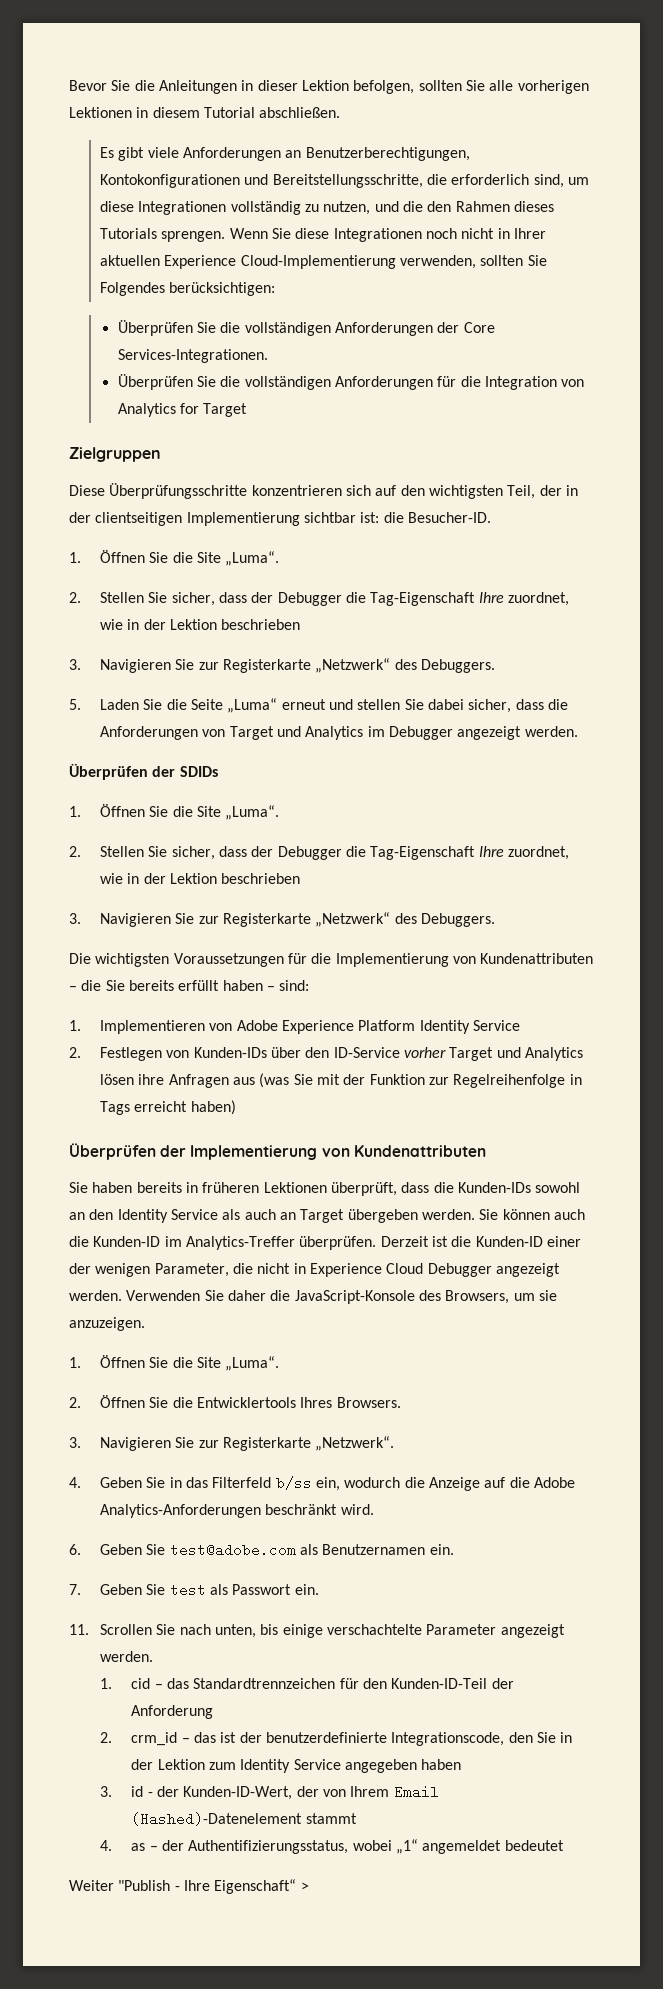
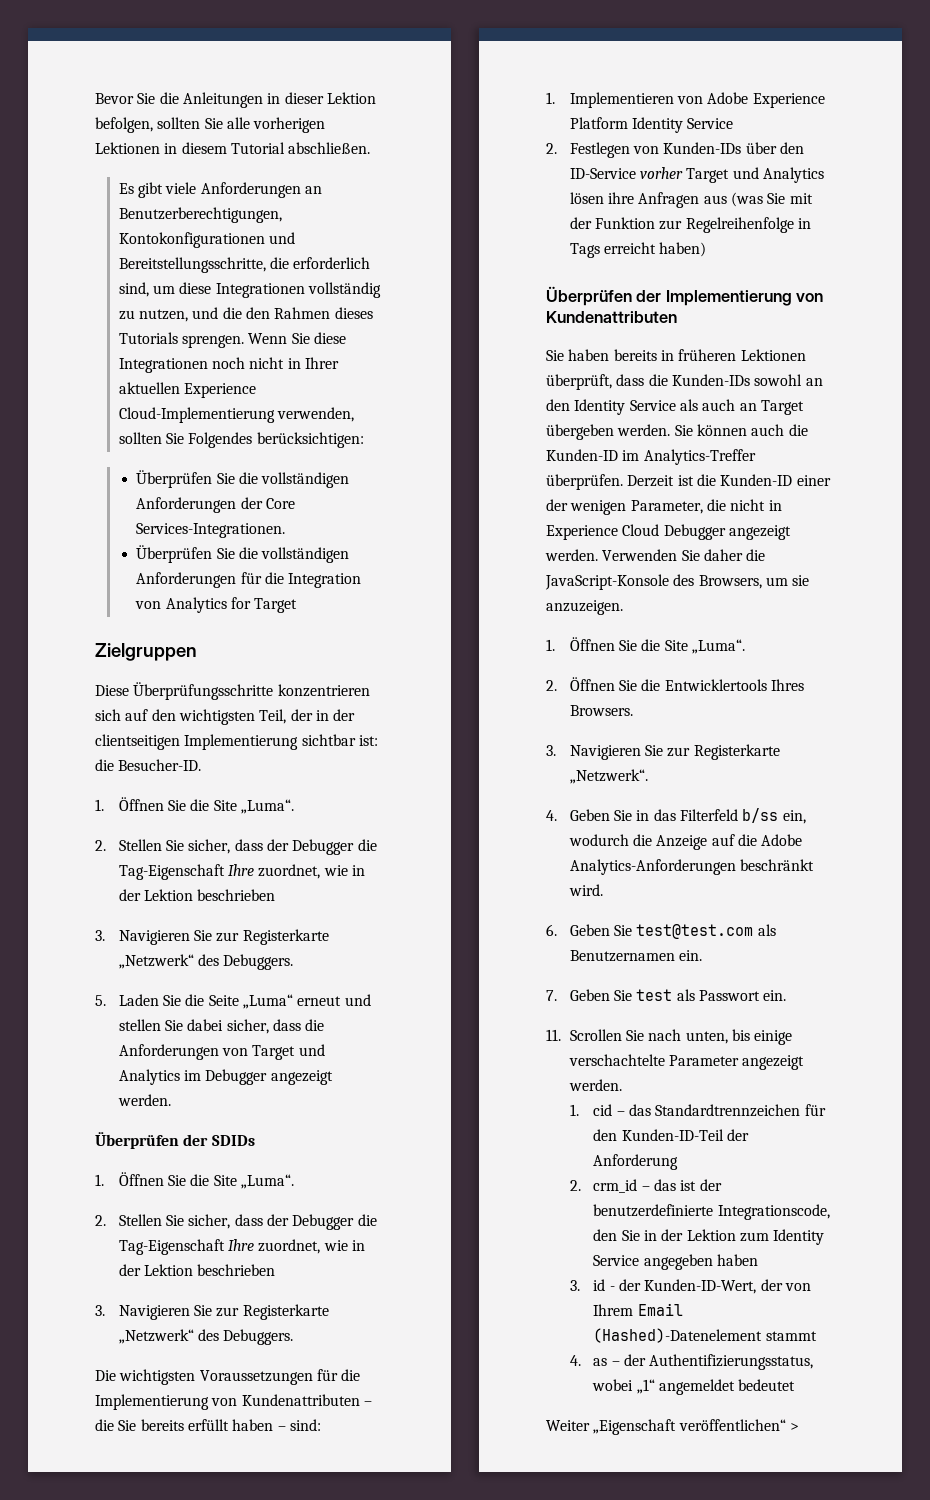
[169,1543,296,1557] test@adobe.com -> [636,924,754,939] test@test.com
[118,1879,297,1894] "Publish - Ihre Eigenschaft“ -> [593,1419,786,1435] „Eigenschaft veröffentlichen“

